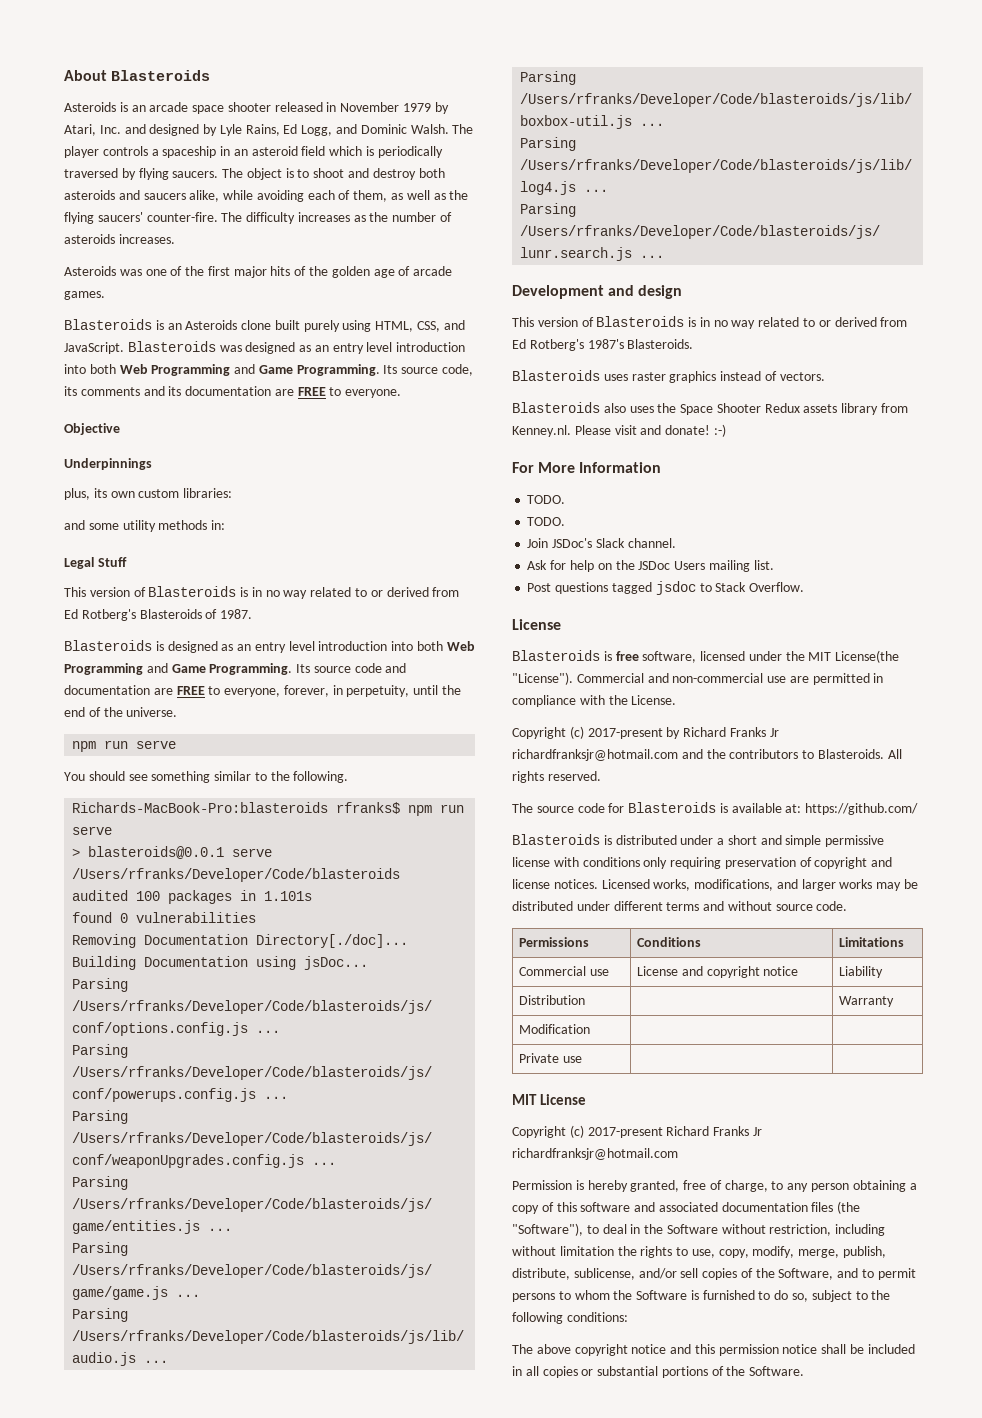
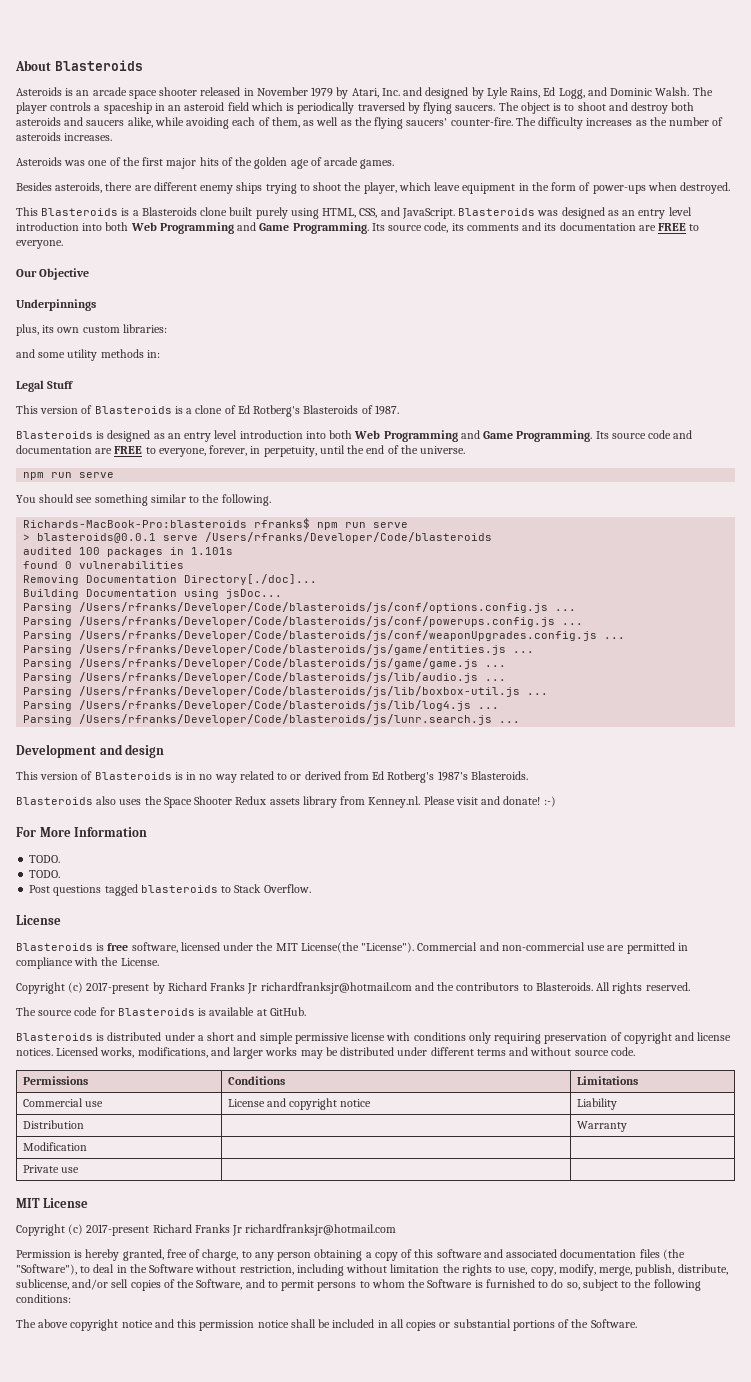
[64,319,238,330] Blasteroids is an Asteroids -> [16,182,731,194] [16,207,197,216] Besides asteroids, there are different enemy ships trying to shoot the player, which leave equipment in the form of power-ups when destroyed. // This Blasteroids is a Blasteroids
(402, 393) none -> [16,269,37,277] Our
[251,587,460,599] in no way related to or derived from -> [186,405,236,414] a clone of
[512,370,825,383] // Blasteroids uses raster graphics instead of vectors. -> (528, 775) none
[527,538,676,548] [527,560,774,572] // Join JSDoc's Slack channel. // Ask for help on the JSDoc Users mailing list. -> (61, 874) none
[655,581,696,595] jsdoc -> [140,885,218,893] blasteroids
[785,803,919,815] at: https://github.com/ -> [256,1007,306,1016] at GitHub.

